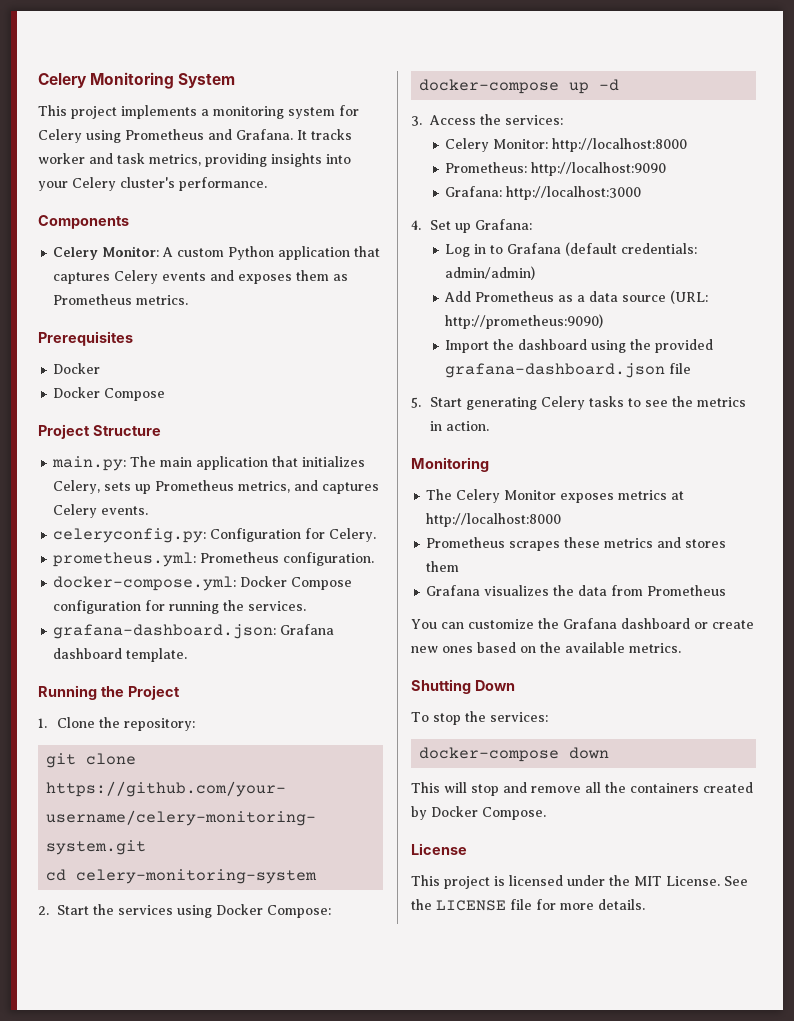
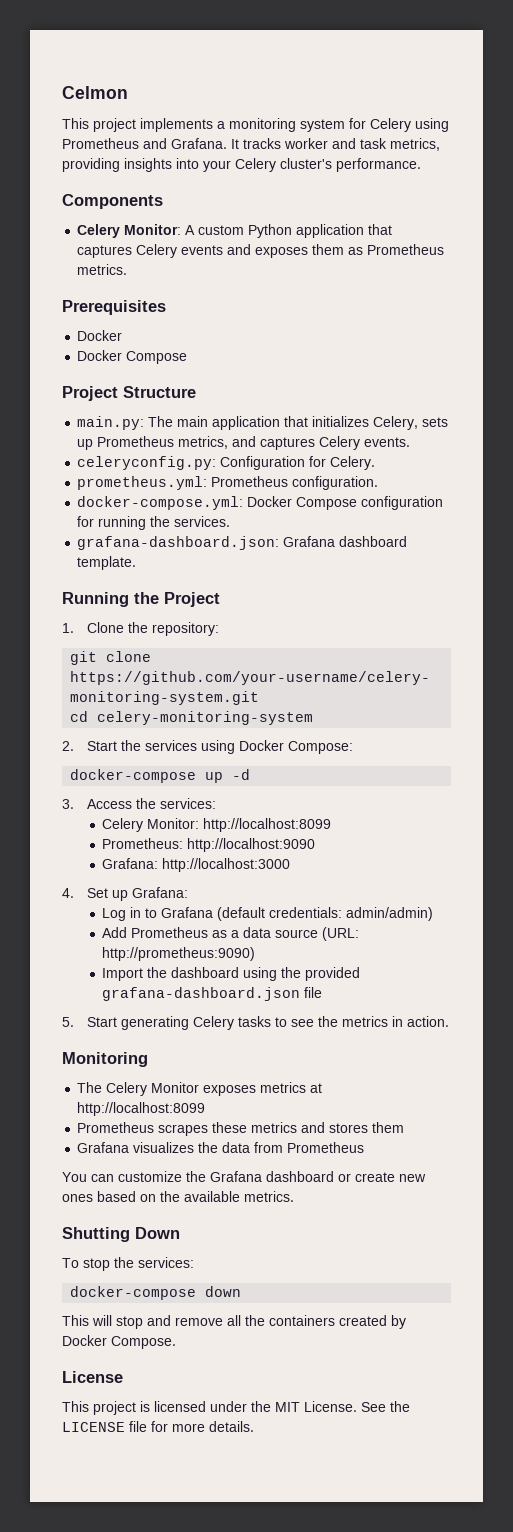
[38,72,236,89] Celery Monitoring System -> [62,86,128,99] Celmon
[552,138,688,152] http://localhost:8000 -> [203,818,332,832] http://localhost:8099
[426,513,562,527] http://localhost:8000 -> [77,1102,206,1116] http://localhost:8099

